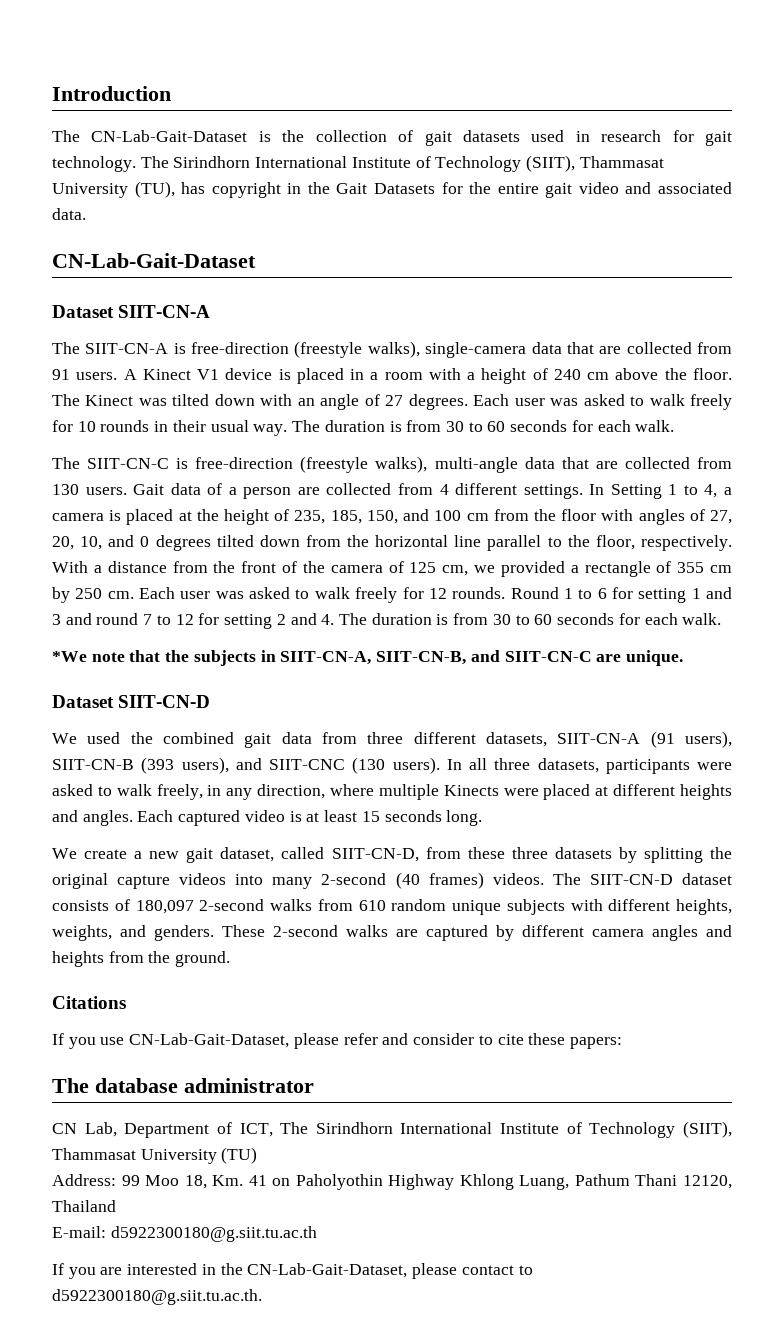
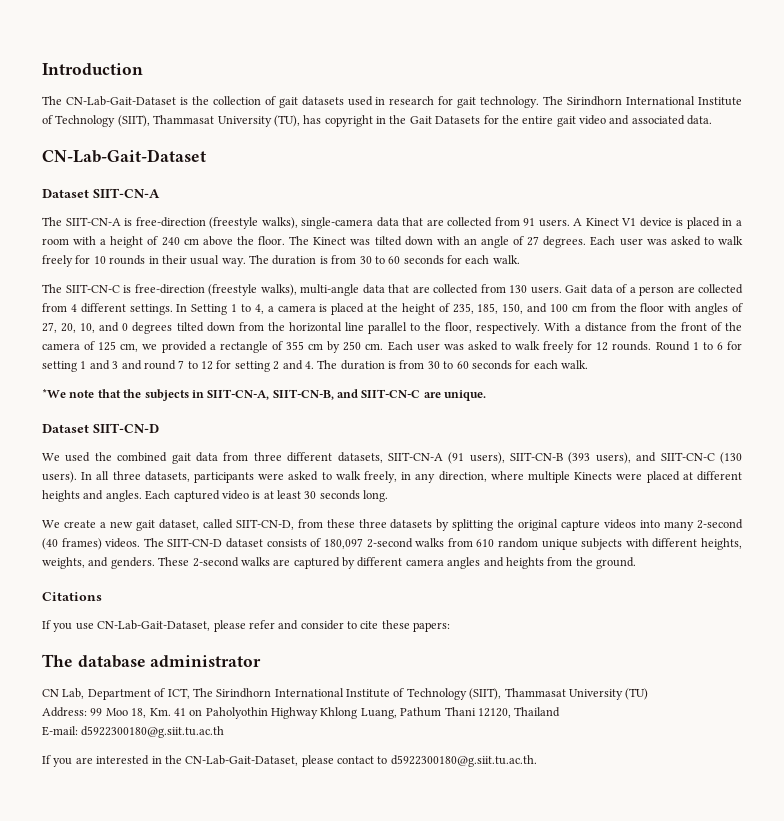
[269,759,345,770] SIIT-CNC -> [660,452,715,461] SIIT-CN-C
[361,811,380,822] 15 -> [304,491,317,499] 30

